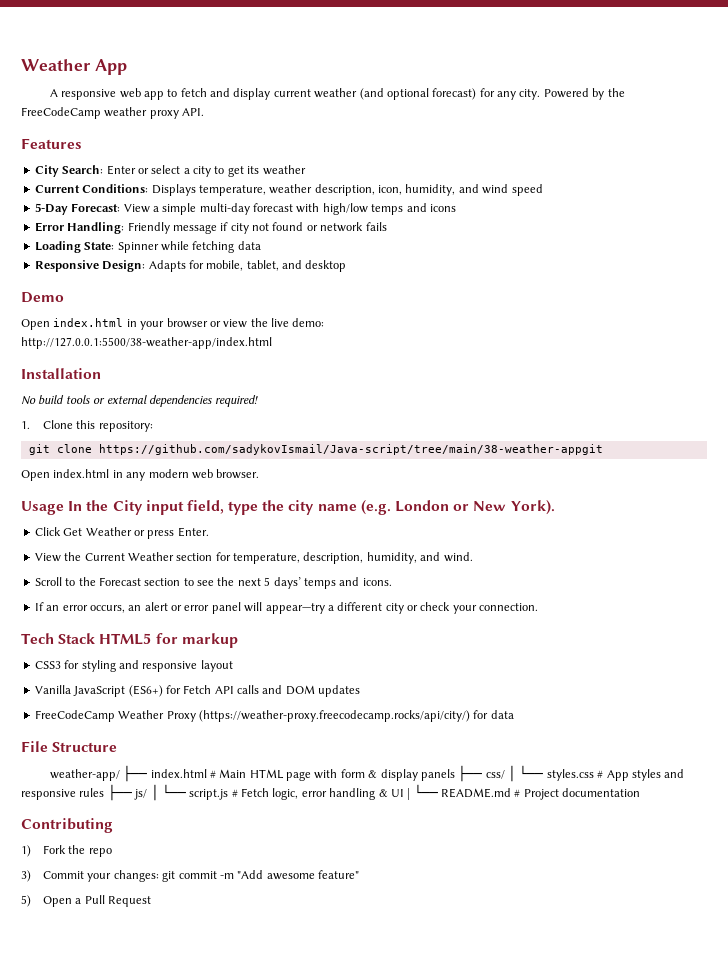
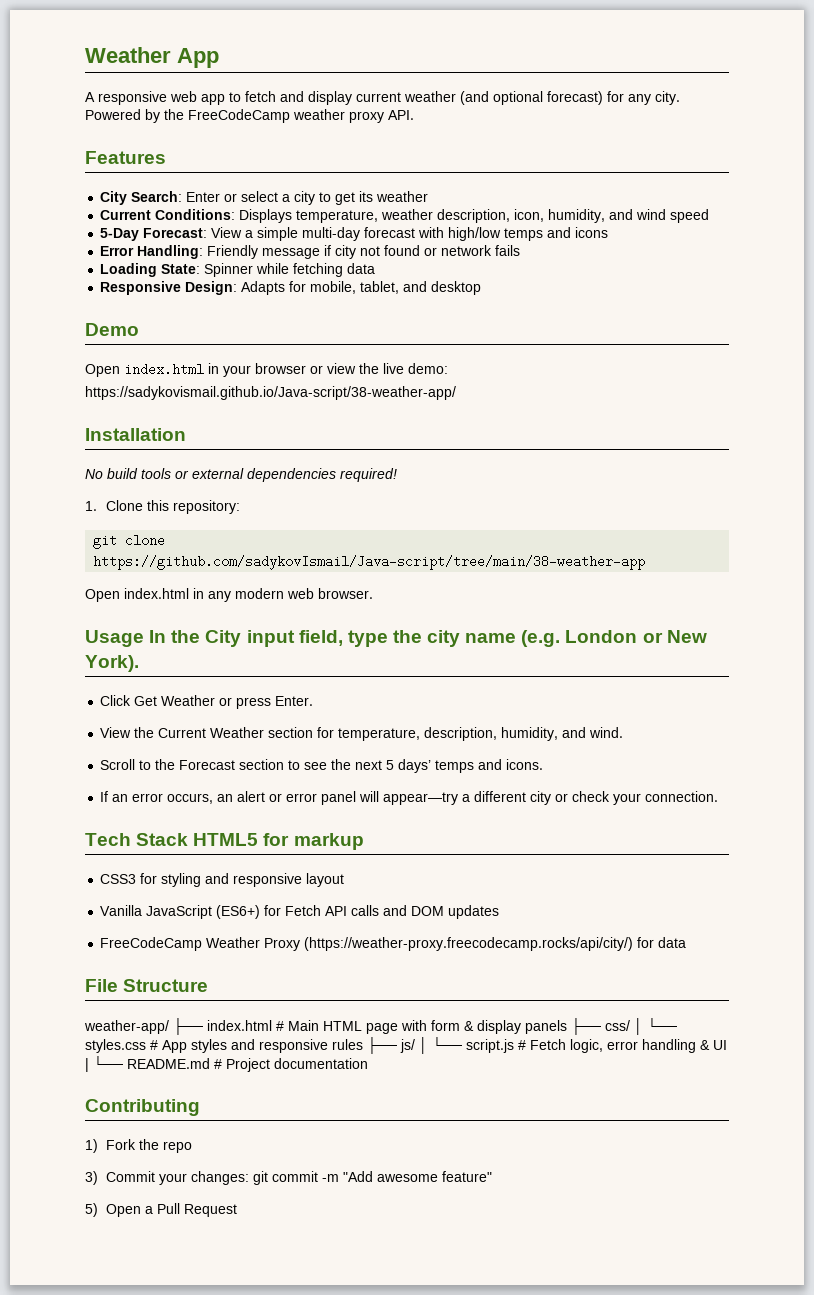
[21,337,272,349] http://127.0.0.1:5500/38-weather-app/index.html -> [85,386,456,400] https://sadykovismail.github.io/Java-script/38-weather-app/
[98,444,603,455] https://github.com/sadykovIsmail/Java-script/tree/main/38-weather-appgit -> [93,555,646,570] https://github.com/sadykovIsmail/Java-script/tree/main/38-weather-app

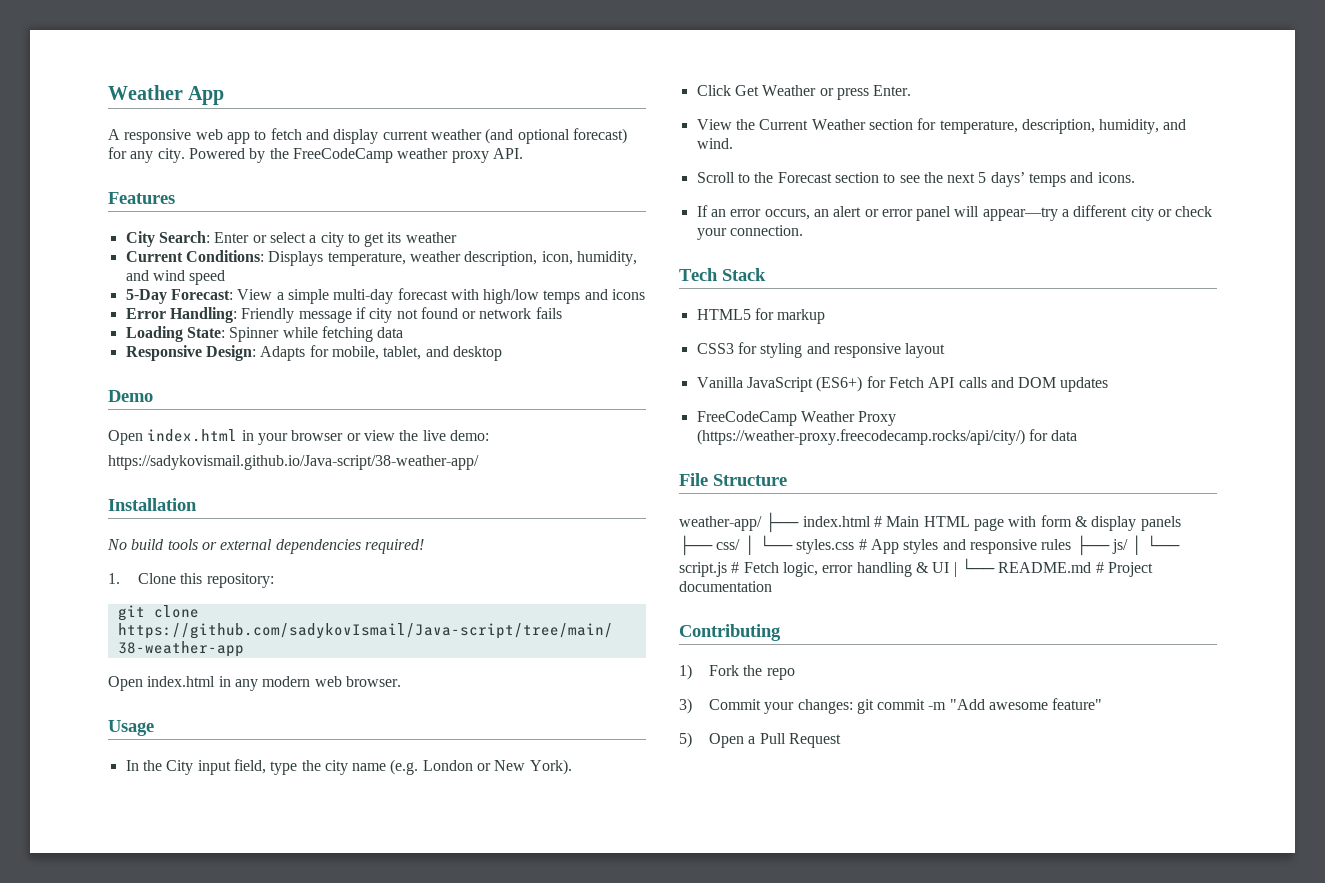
(144, 638) none -> (154, 728) //
(189, 839) none -> (766, 274) //

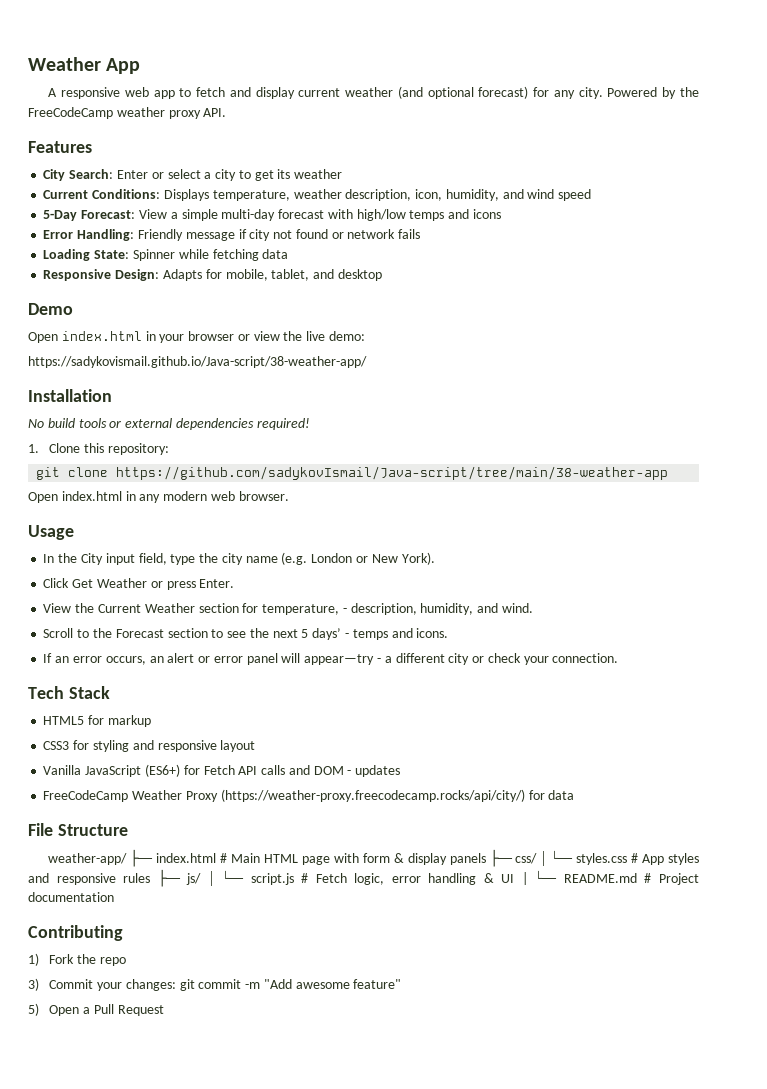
(1018, 127) none -> [342,608,347,613] -
(1025, 179) none -> [344,633,349,638] -
(1058, 214) none -> [376,658,381,663] -
(1057, 382) none -> [347,770,352,775] -

